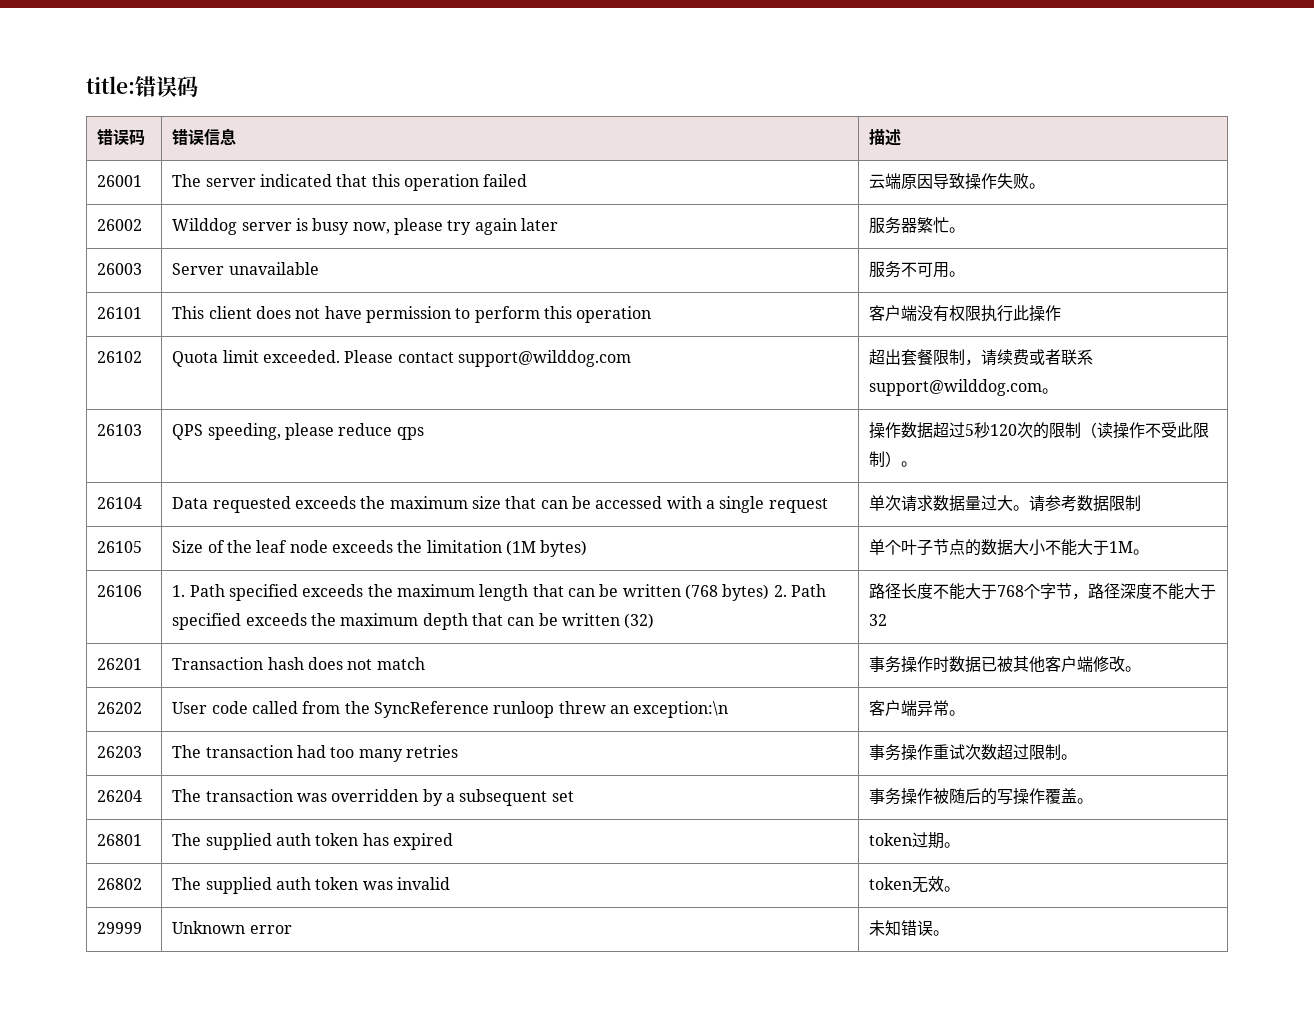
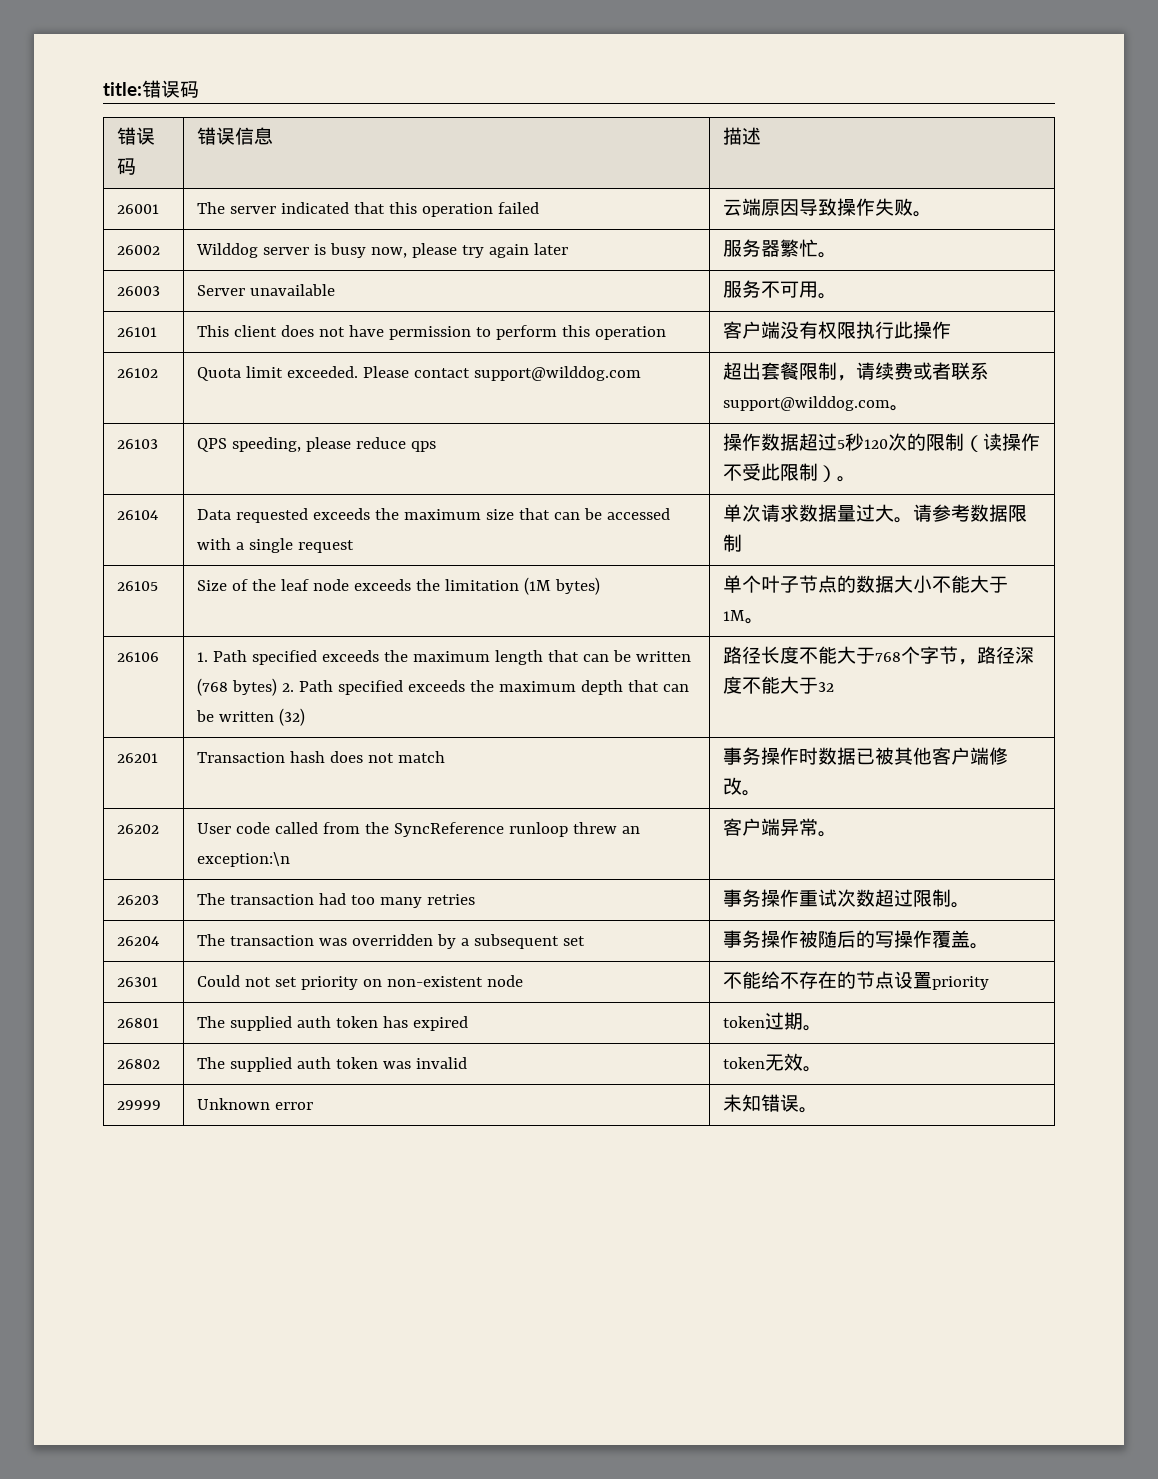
(1094, 801) none -> [116,977,158,987] [196,975,523,990] [722,971,989,990] // 26301 | Could not set priority on non-existent node | 不能给不存在的节点设置priority

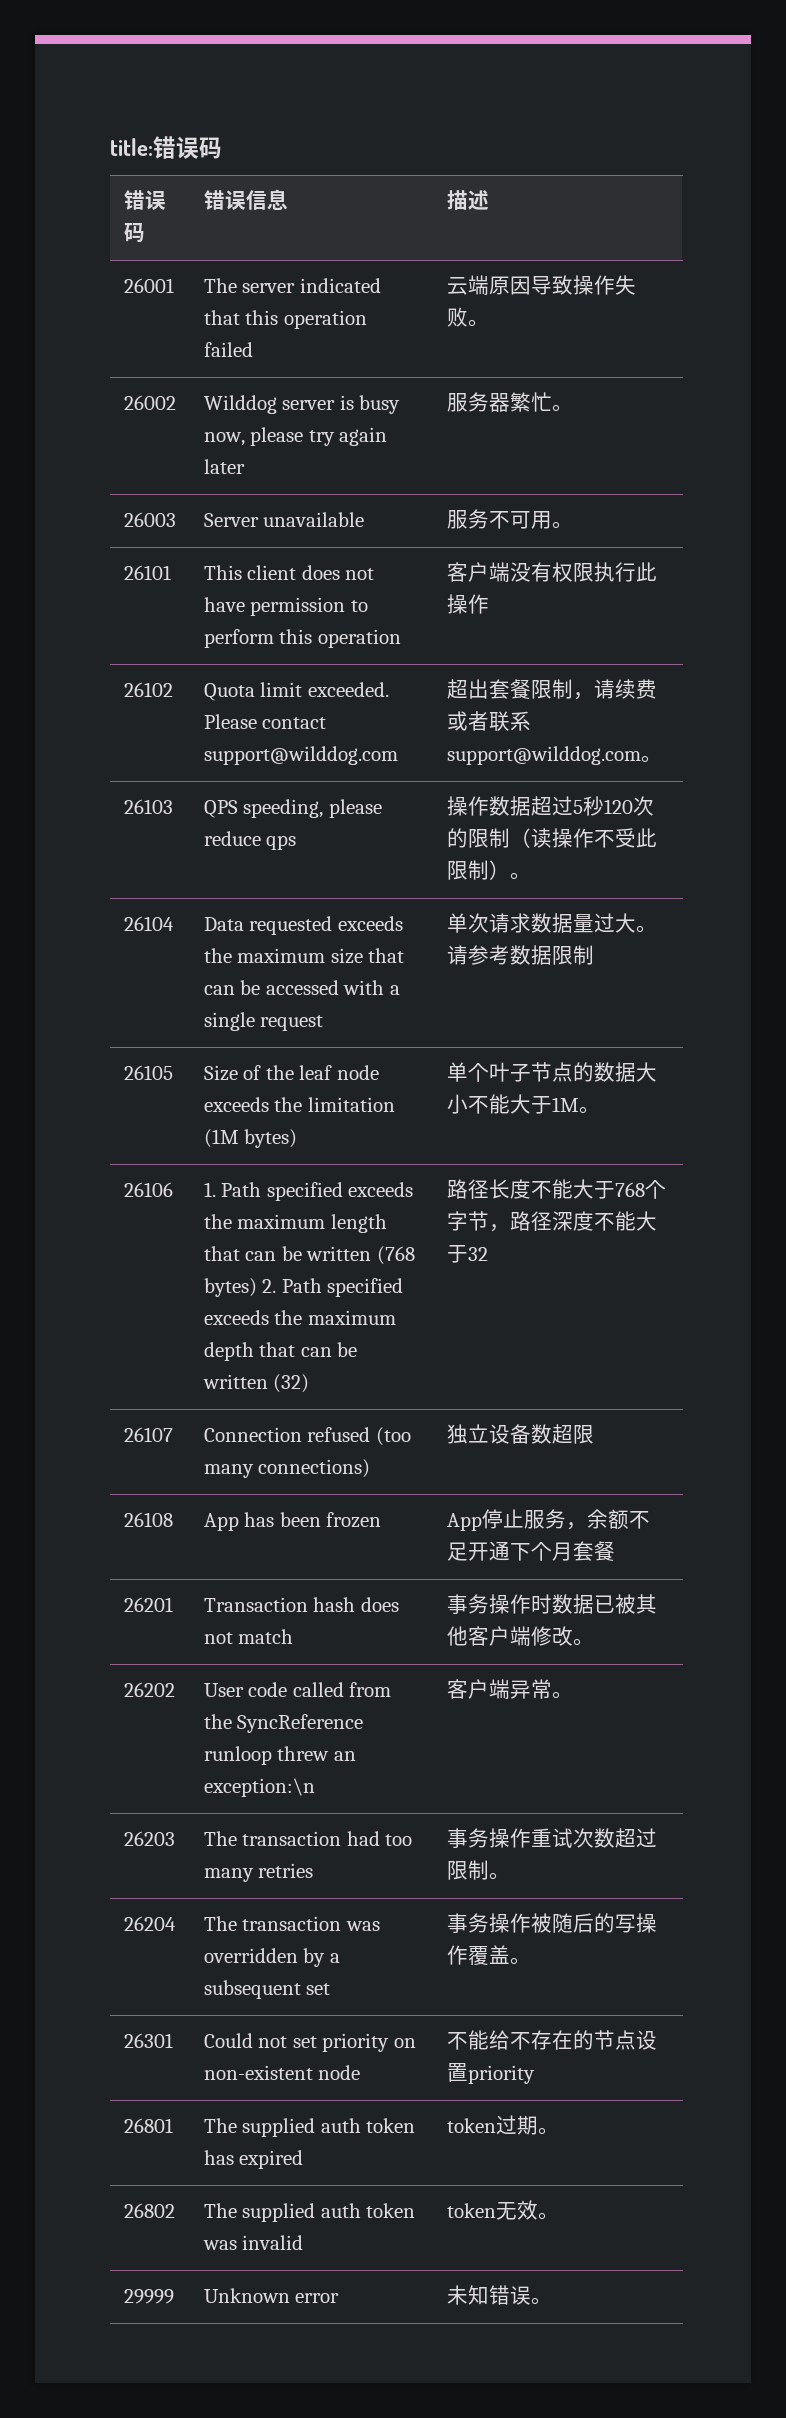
(834, 687) none -> [123,1427,173,1442] [203,1427,411,1446] [203,1459,371,1478] [446,1424,594,1444] [123,1512,173,1527] [203,1512,382,1531] [446,1509,650,1531] [446,1541,615,1561] // 26107 | Connection refused (too many connections) | 独立设备数超限 // 26108 | App has been frozen | App停止服务，余额不足开通下个月套餐

